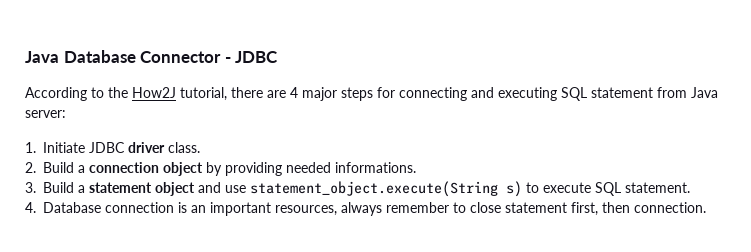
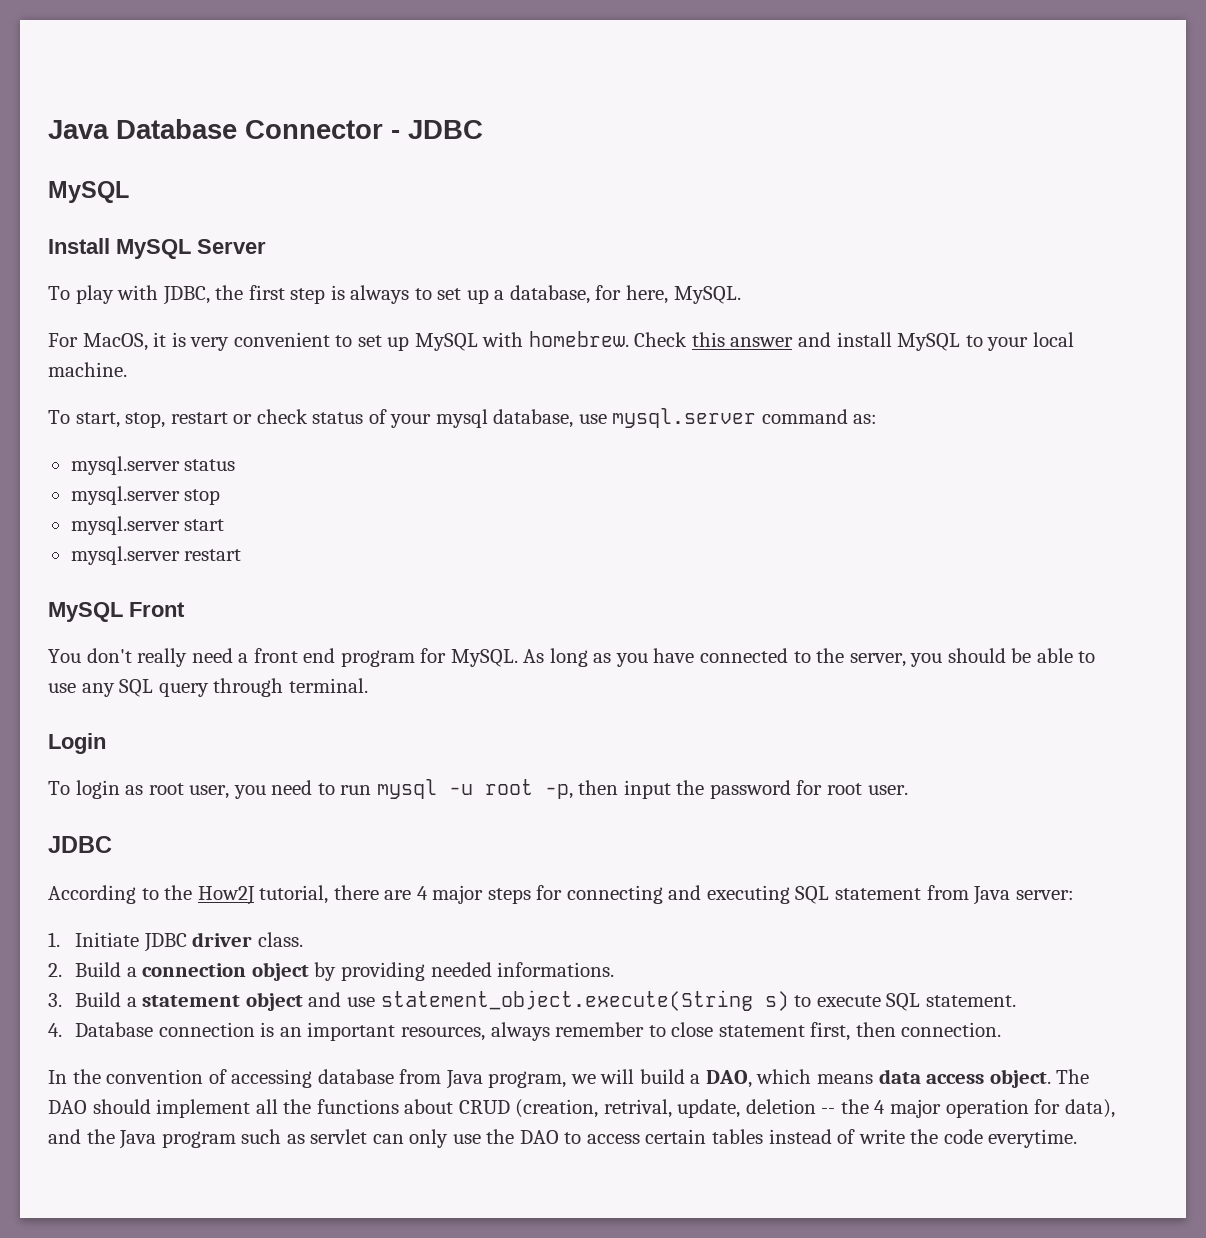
(279, 57) none -> [48,181,129,203] [48,238,266,259] [48,285,741,305] [48,331,1074,351] [48,362,127,377] [48,408,878,428] [70,456,236,475] [70,486,221,505] [70,516,225,535] [70,546,242,565] [48,602,185,622] [48,648,1096,667] [48,678,368,697] [48,733,106,754] [48,779,908,799] [48,836,112,853] // MySQL // Install MySQL Server // To play with JDBC, the first step is always to set up a database, for here, MySQL. // For MacOS, it is very convenient to set up MySQL with homebrew. Check this answer and install MySQL to your local machine. // To start, stop, restart or check status of your mysql database, use mysql.server command as: // mysql.server status // mysql.server stop // mysql.server start // mysql.server restart // MySQL Front // You don't really need a front end program for MySQL. As long as you have connected to the server, you should be able to use any SQL query through terminal. // Login // To login as root user, you need to run mysql -u root -p, then input the password for root user. // JDBC
(706, 207) none -> [48,1069,1090,1089] [48,1099,1115,1118] [48,1129,1078,1149] // In the convention of accessing database from Java program, we will build a DAO, which means data access object. The DAO should implement all the functions about CRUD (creation, retrival, update, deletion -- the 4 major operation for data), and the Java program such as servlet can only use the DAO to access certain tables instead of write the code everytime.

